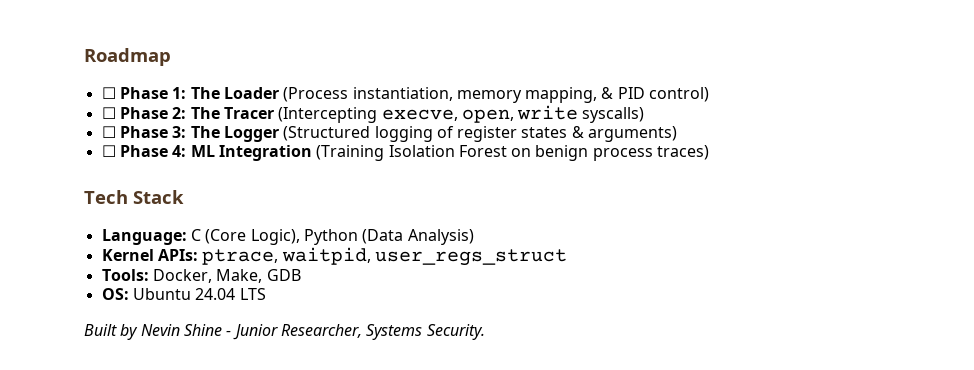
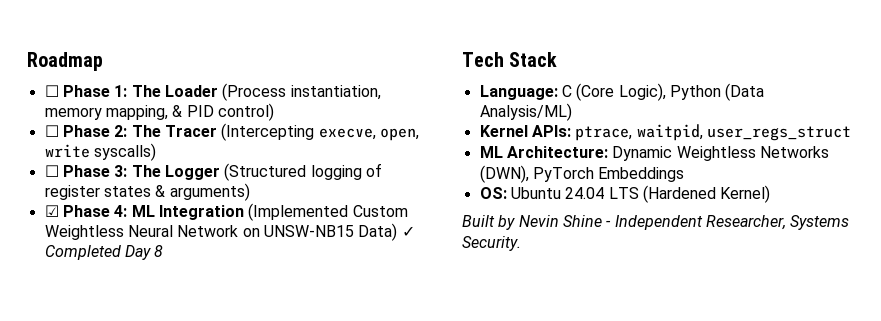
[101,145,116,157] ☐ -> [44,205,59,217] ☑
[316,145,710,161] (Training Isolation Forest on benign process traces) -> [248,203,408,221] [44,223,415,241] [44,245,164,260] (Implemented Custom Weightless Neural Network on UNSW-NB15 Data) ✓ Completed Day 8
[407,229,474,245] Analysis) -> [479,103,572,121] Analysis/ML)
[101,269,301,283] Tools: Docker, Make, GDB -> [479,146,829,161] [479,165,685,183] ML Architecture: Dynamic Weightless Networks (DWN), PyTorch Embeddings
(266, 294) none -> [642,185,771,203] (Hardened Kernel)
[232,324,278,340] Junior -> [614,215,703,230] Independent

